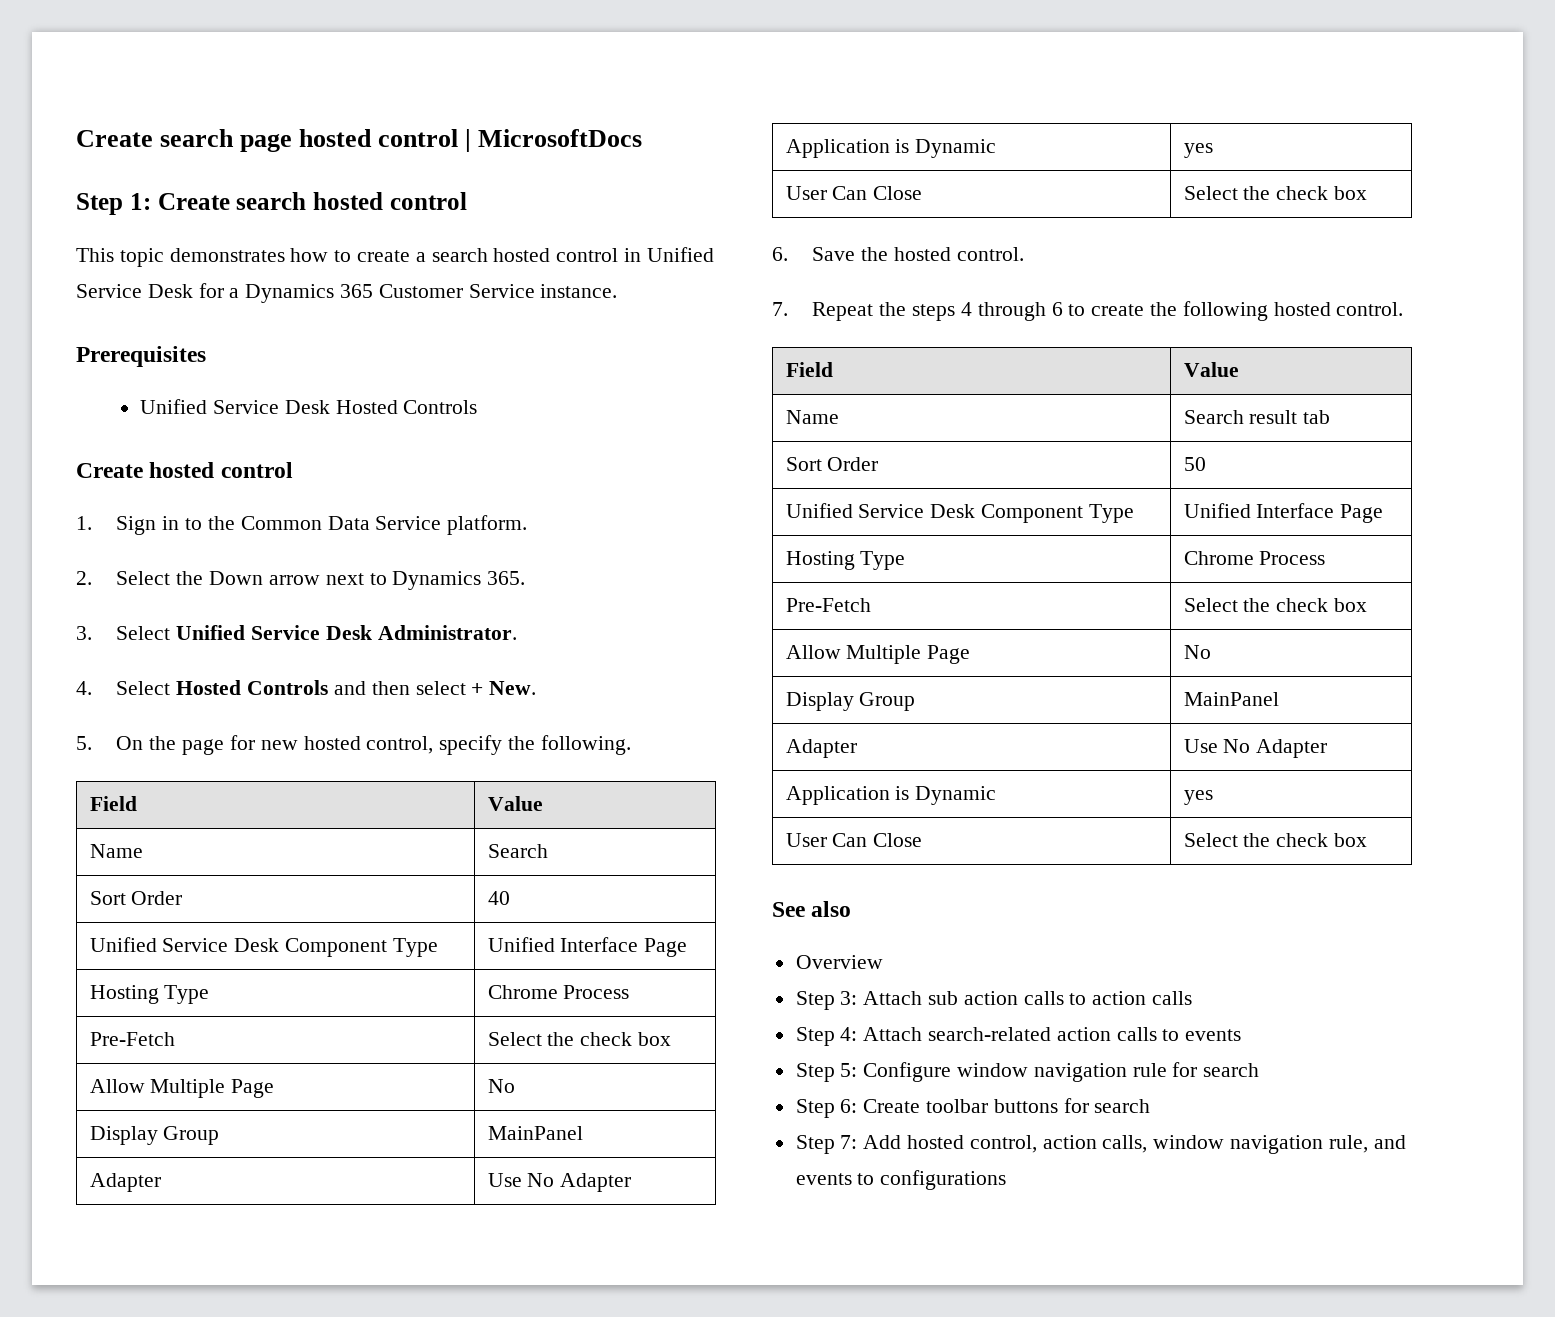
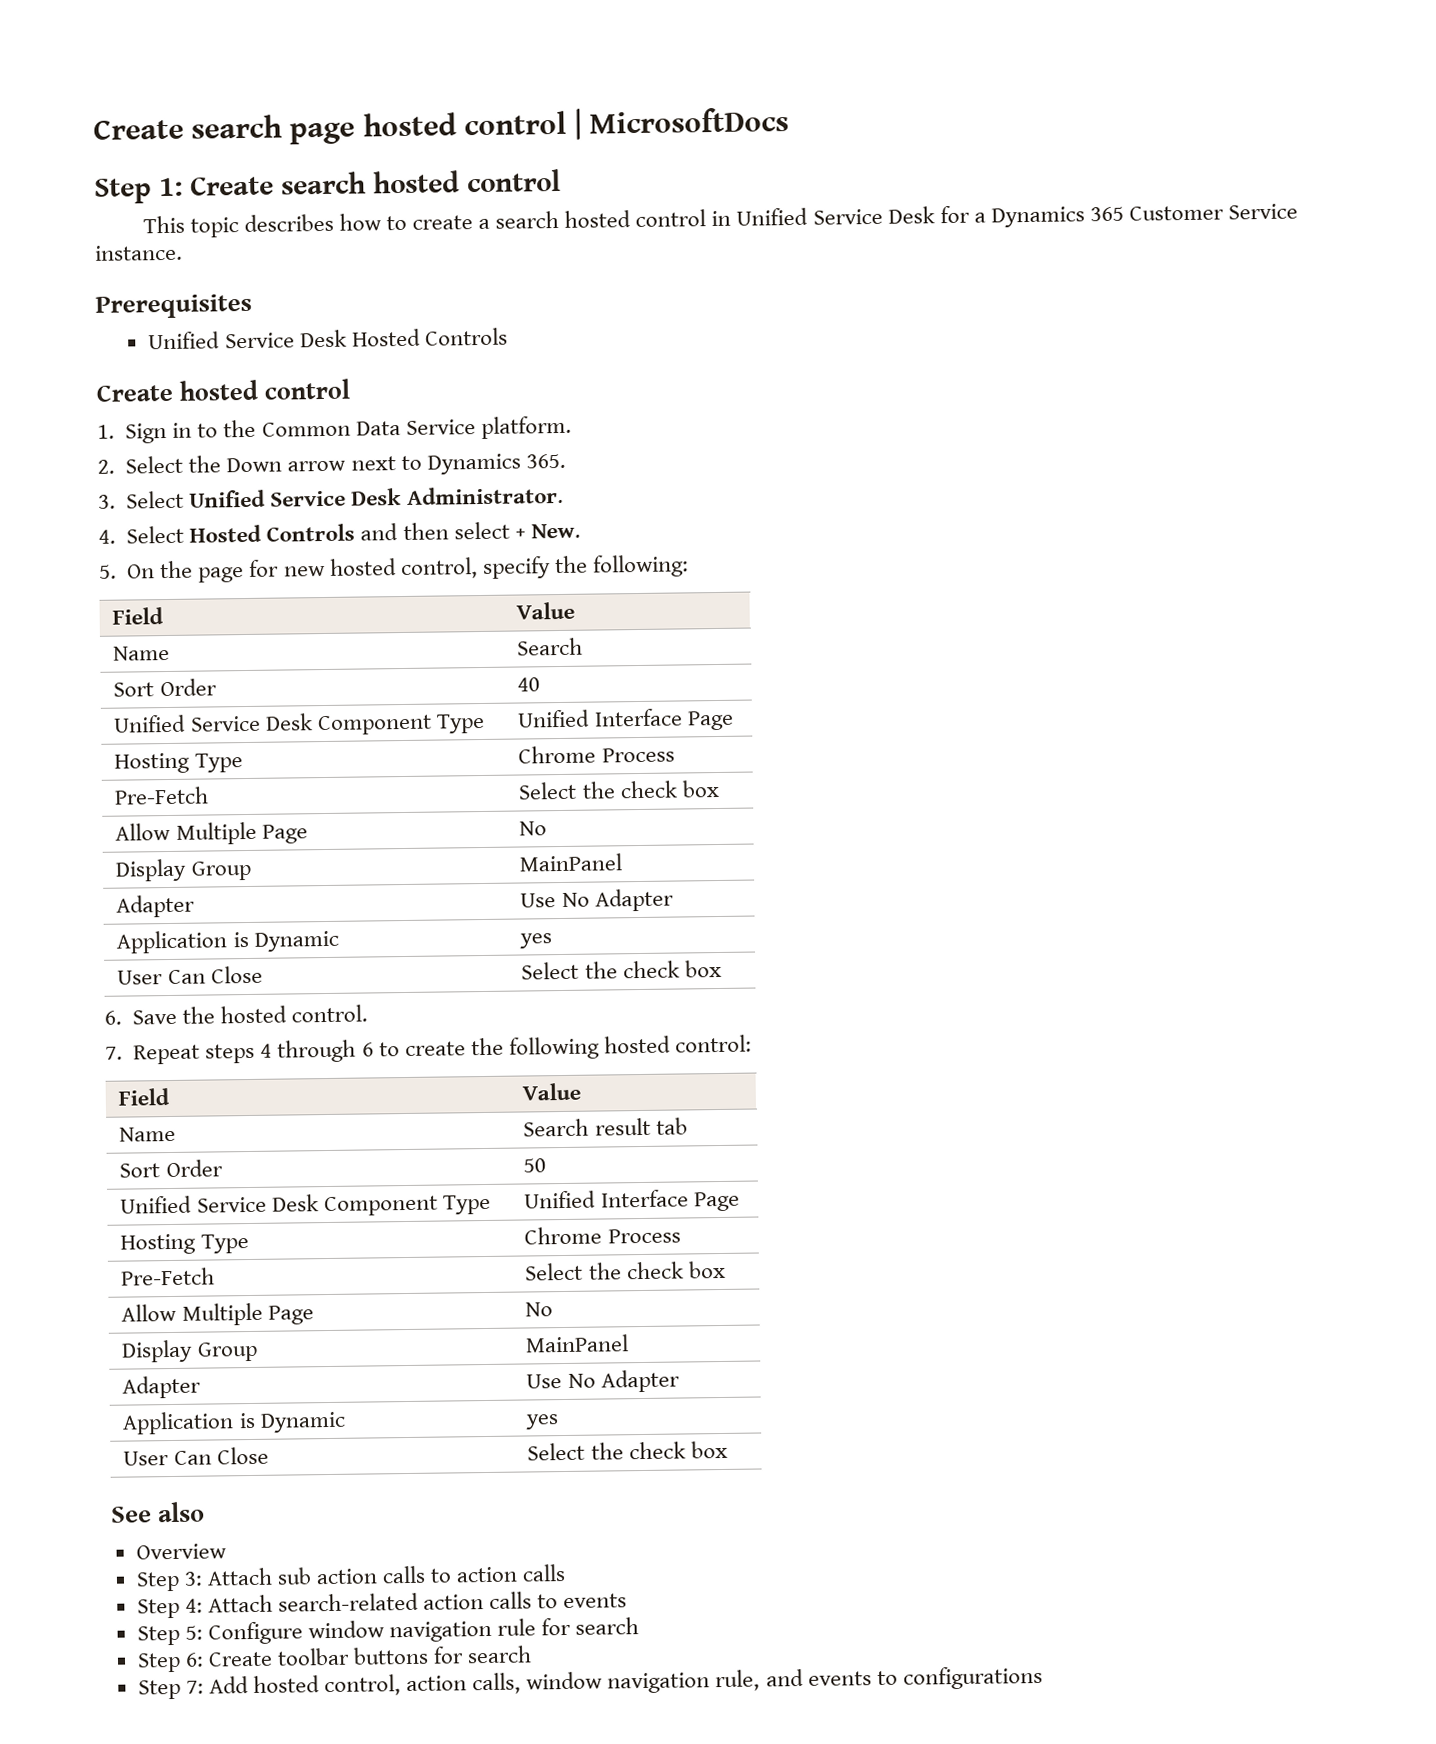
[169,248,285,262] demonstrates -> [243,213,334,232] describes
[540,735,631,755] following. -> [591,554,689,578] following:
[879,302,907,316] the -> (201, 1054) none
[1336,302,1404,316] control. -> [675,1034,752,1053] control:

